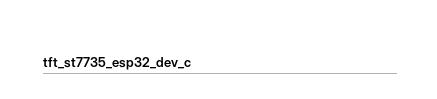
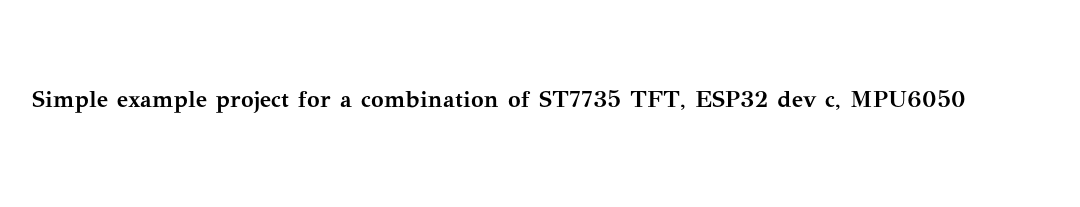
[43,57,191,70] tft_st7735_esp32_dev_c -> [32,90,966,113] Simple example project for a combination of ST7735 TFT, ESP32 dev c, MPU6050

